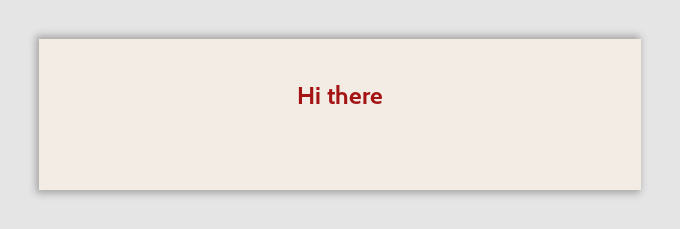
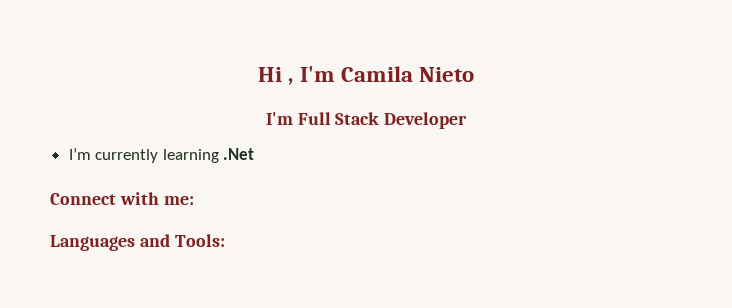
[327,85,384,104] there -> [288,66,474,85] [265,112,468,129] [68,148,255,163] [50,192,194,205] [50,234,225,251] , I'm Camila Nieto // I'm Full Stack Developer // I’m currently learning .Net // Connect with me: // Languages and Tools:

